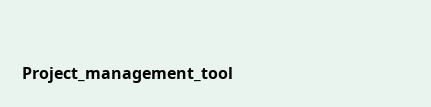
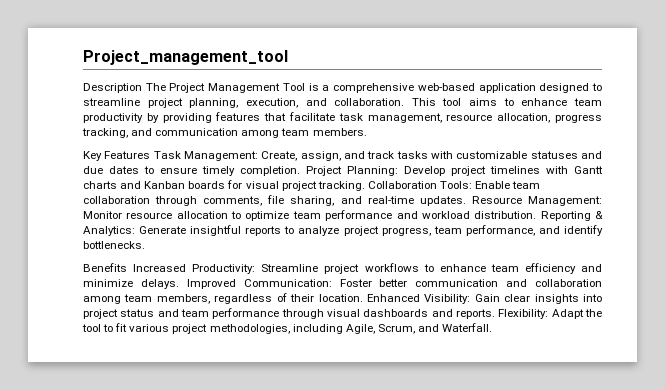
(233, 75) none -> [83,83,602,93] [83,98,602,108] [83,112,602,123] [82,128,367,138] [83,151,602,161] [83,166,603,176] [83,180,541,191] [83,195,602,206] [83,210,604,221] [83,225,603,236] [83,241,145,249] [83,263,603,274] [83,279,602,289] [83,293,602,304] [83,308,602,319] [82,323,493,334] // Description The Project Management Tool is a comprehensive web-based application designed to streamline project planning, execution, and collaboration. This tool aims to enhance team productivity by providing features that facilitate task management, resource allocation, progress tracking, and communication among team members. // Key Features Task Management: Create, assign, and track tasks with customizable statuses and due dates to ensure timely completion. Project Planning: Develop project timelines with Gantt charts and Kanban boards for visual project tracking. Collaboration Tools: Enable team collaboration through comments, file sharing, and real-time updates. Resource Management: Monitor resource allocation to optimize team performance and workload distribution. Reporting & Analytics: Generate insightful reports to analyze project progress, team performance, and identify bottlenecks. // Benefits Increased Productivity: Streamline project workflows to enhance team efficiency and minimize delays. Improved Communication: Foster better communication and collaboration among team members, regardless of their location. Enhanced Visibility: Gain clear insights into project status and team performance through visual dashboards and reports. Flexibility: Adapt the tool to fit various project methodologies, including Agile, Scrum, and Waterfall.

